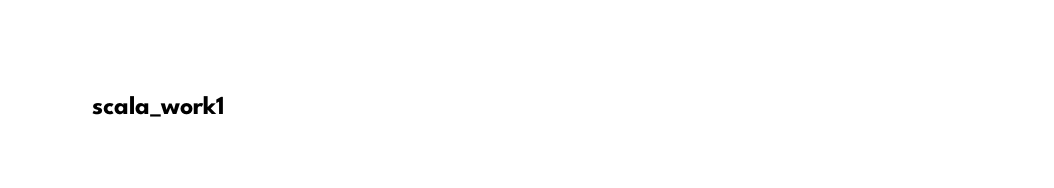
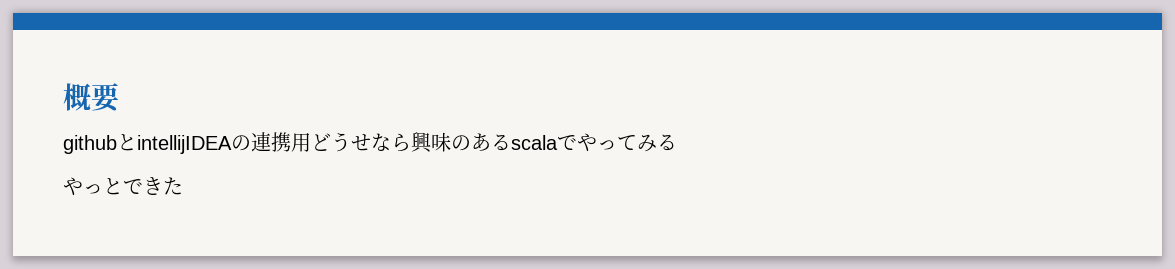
[92,96,225,117] scala_work1 -> [63,83,120,112] [63,132,677,154] [63,177,183,196] 概要 // githubとintellijIDEAの連携用どうせなら興味のあるscalaでやってみる // やっとできた

